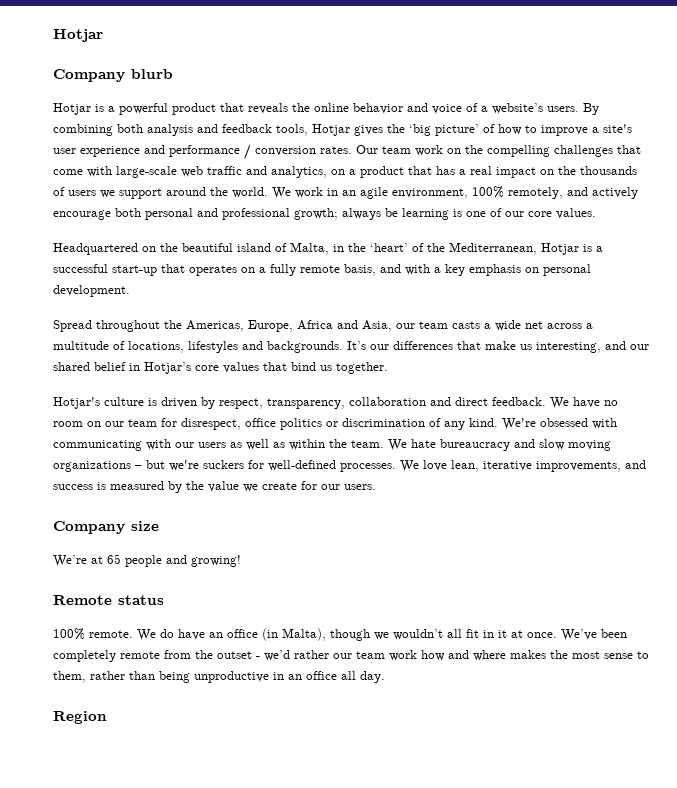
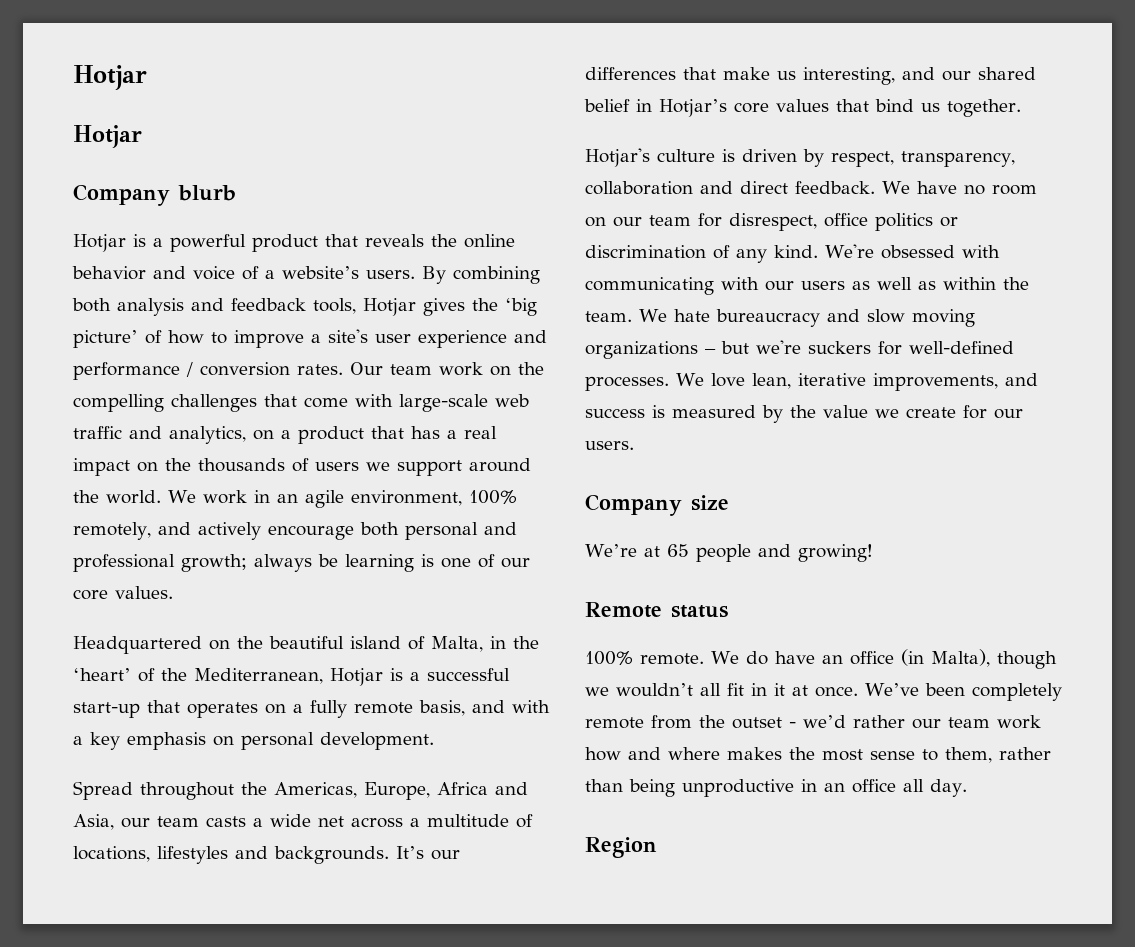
[53,29,103,42] Hotjar -> [73,65,147,90] [73,125,142,148] Hotjar // Hotjar

